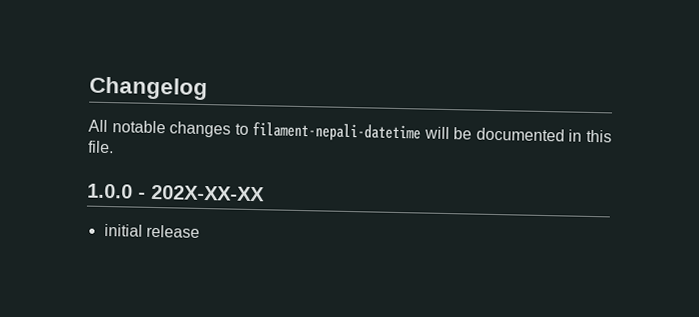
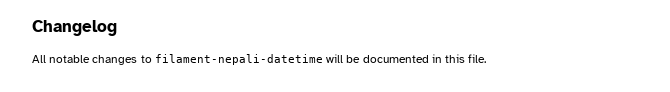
[87,183,265,202] [103,223,200,238] // 1.0.0 - 202X-XX-XX // initial release -> (487, 58) none

